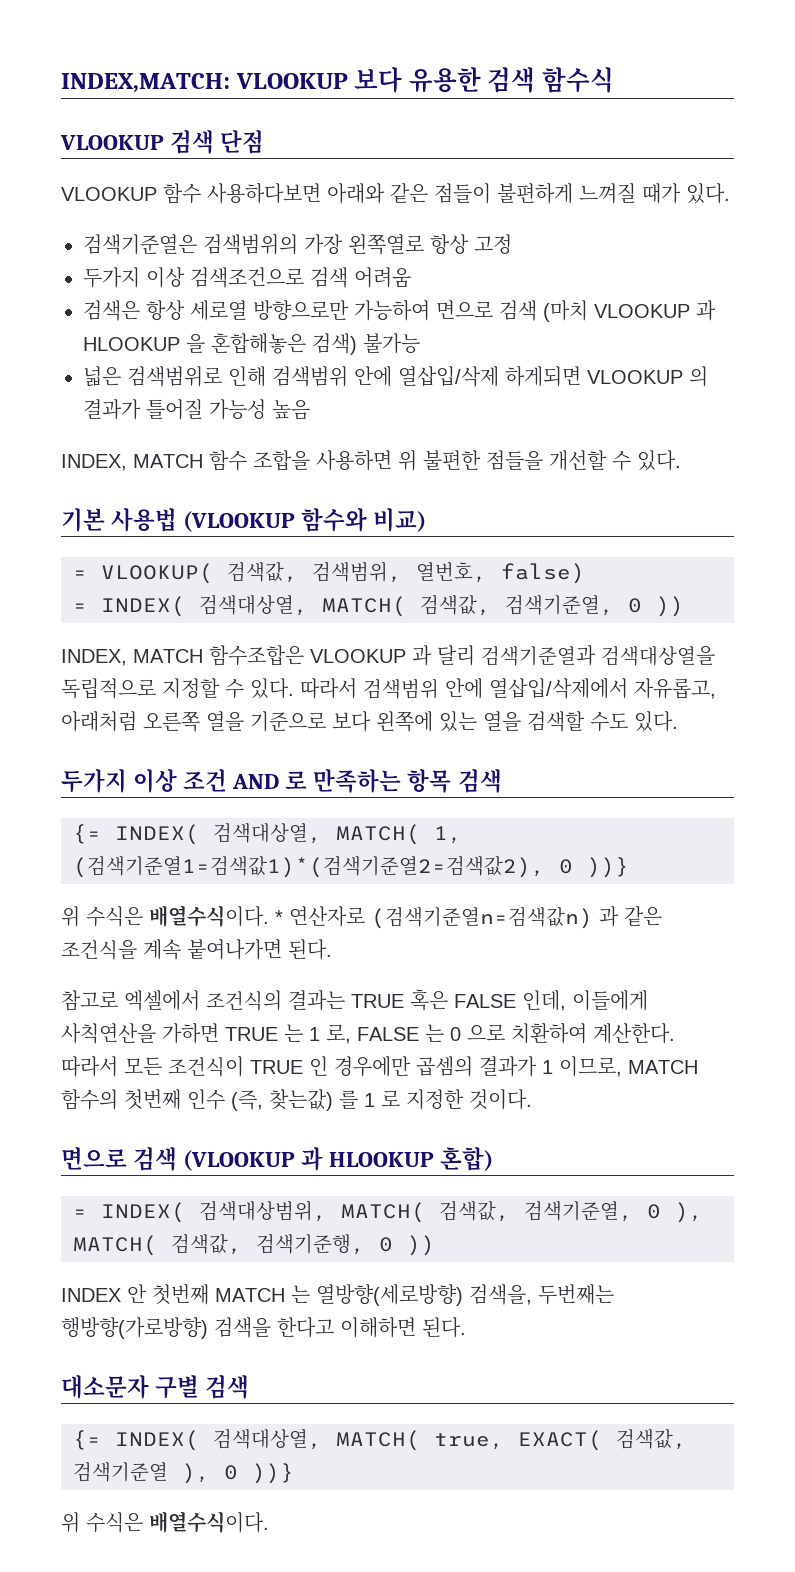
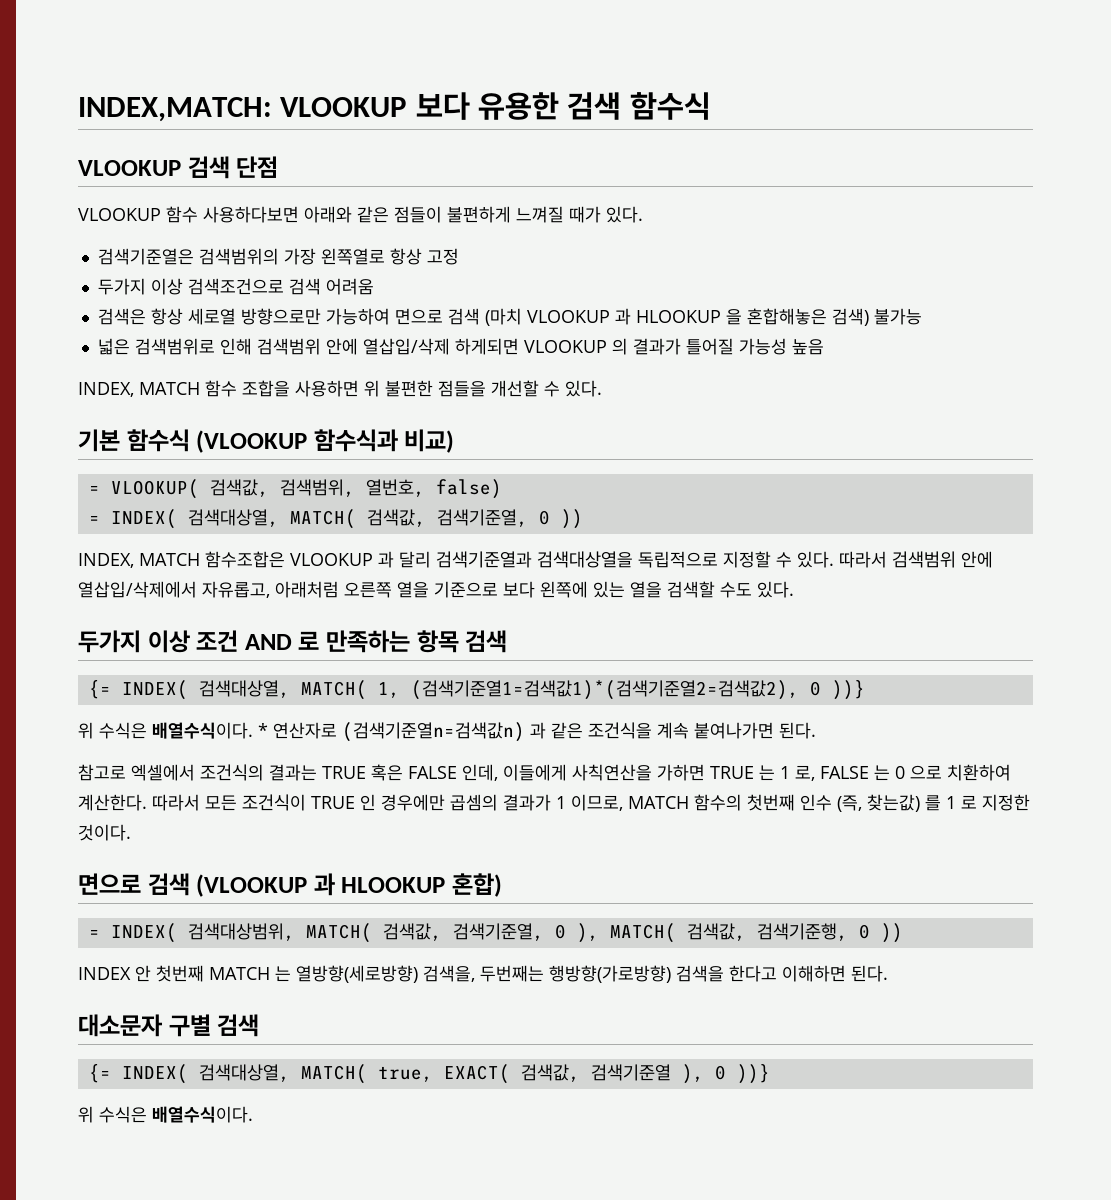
[111,508,368,532] 사용법 (VLOOKUP 함수와 -> [126,429,398,453] 함수식 (VLOOKUP 함수식과

